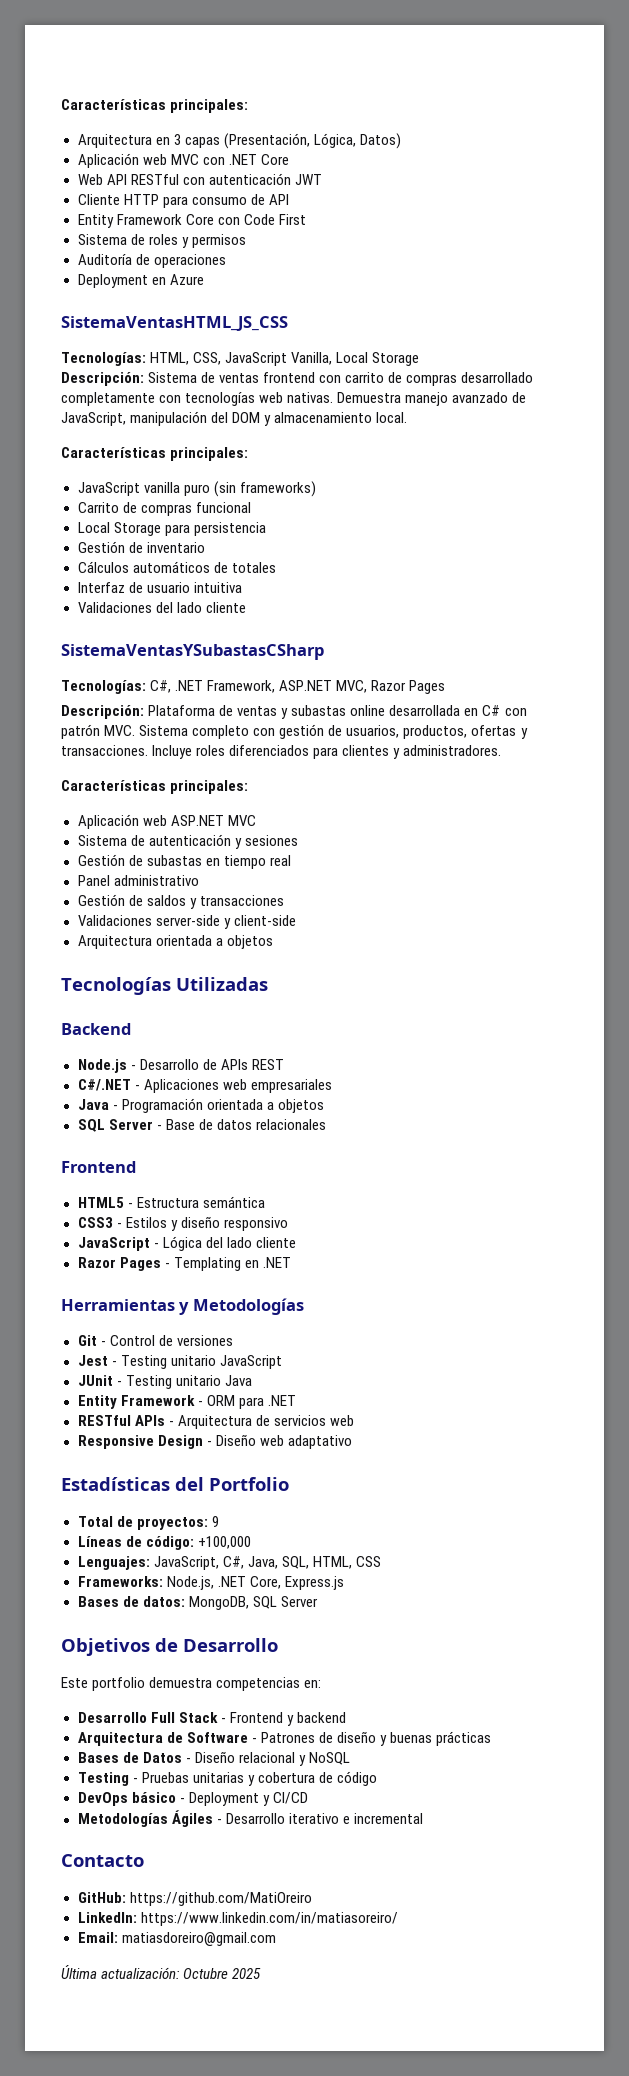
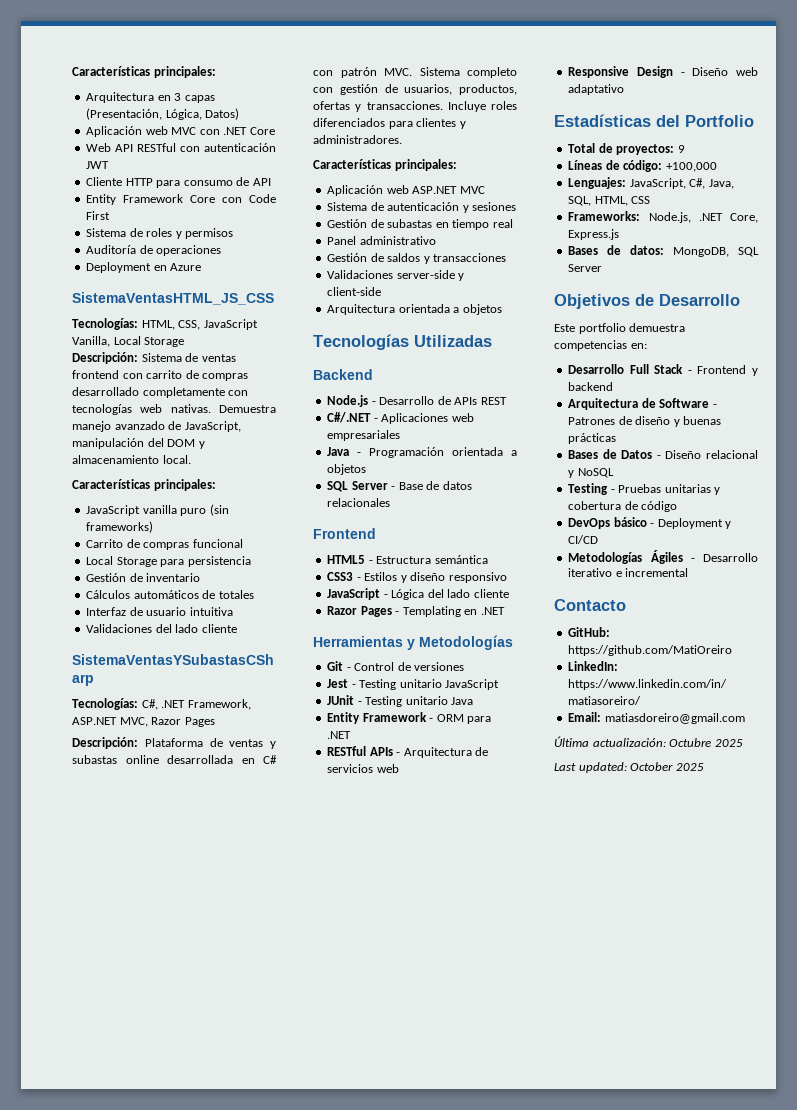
(262, 1973) none -> [554,762,704,773] // Last updated: October 2025

